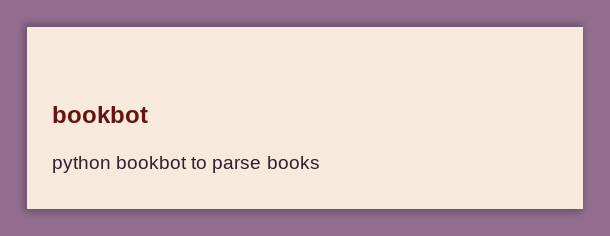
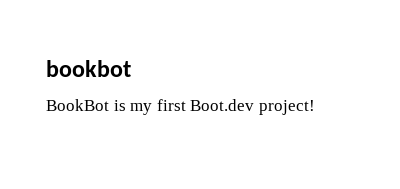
[52,156,320,173] python bookbot to parse books -> [46,99,315,115] BookBot is my first Boot.dev project!

